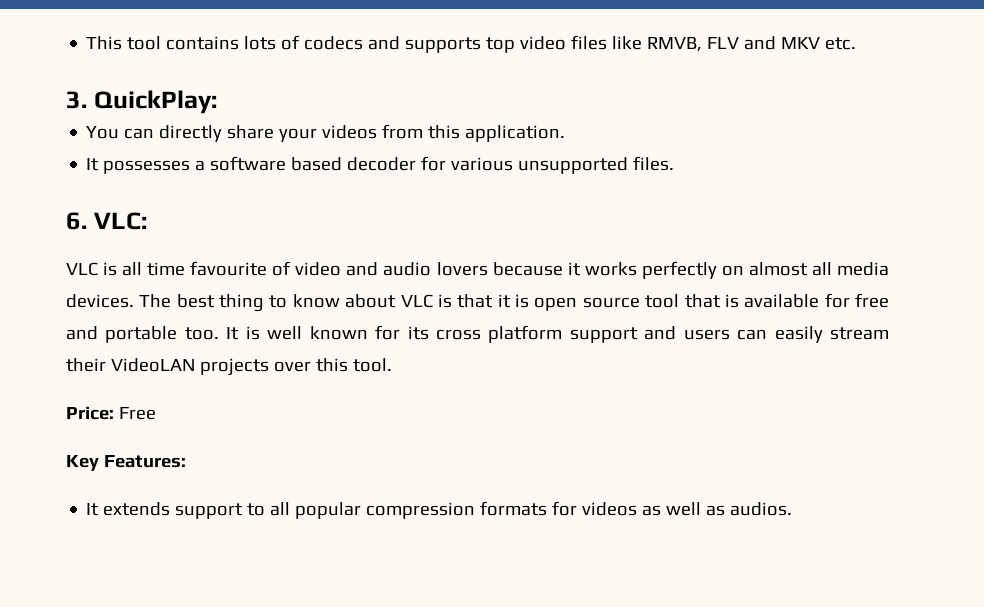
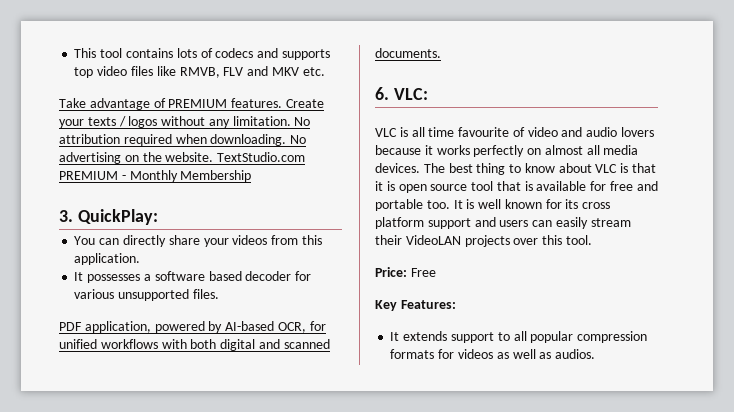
(857, 43) none -> [59,98,324,110] [59,116,311,128] [59,134,307,146] [59,152,306,164] [59,170,252,182] // Take advantage of PREMIUM features. Create your texts / logos without any limitation. No attribution required when downloading. No advertising on the website. TextStudio.com PREMIUM - Monthly Membership
(675, 163) none -> [59,321,326,333] [59,339,330,351] [375,48,441,58] // PDF application, powered by AI-based OCR, for unified workflows with both digital and scanned documents.

